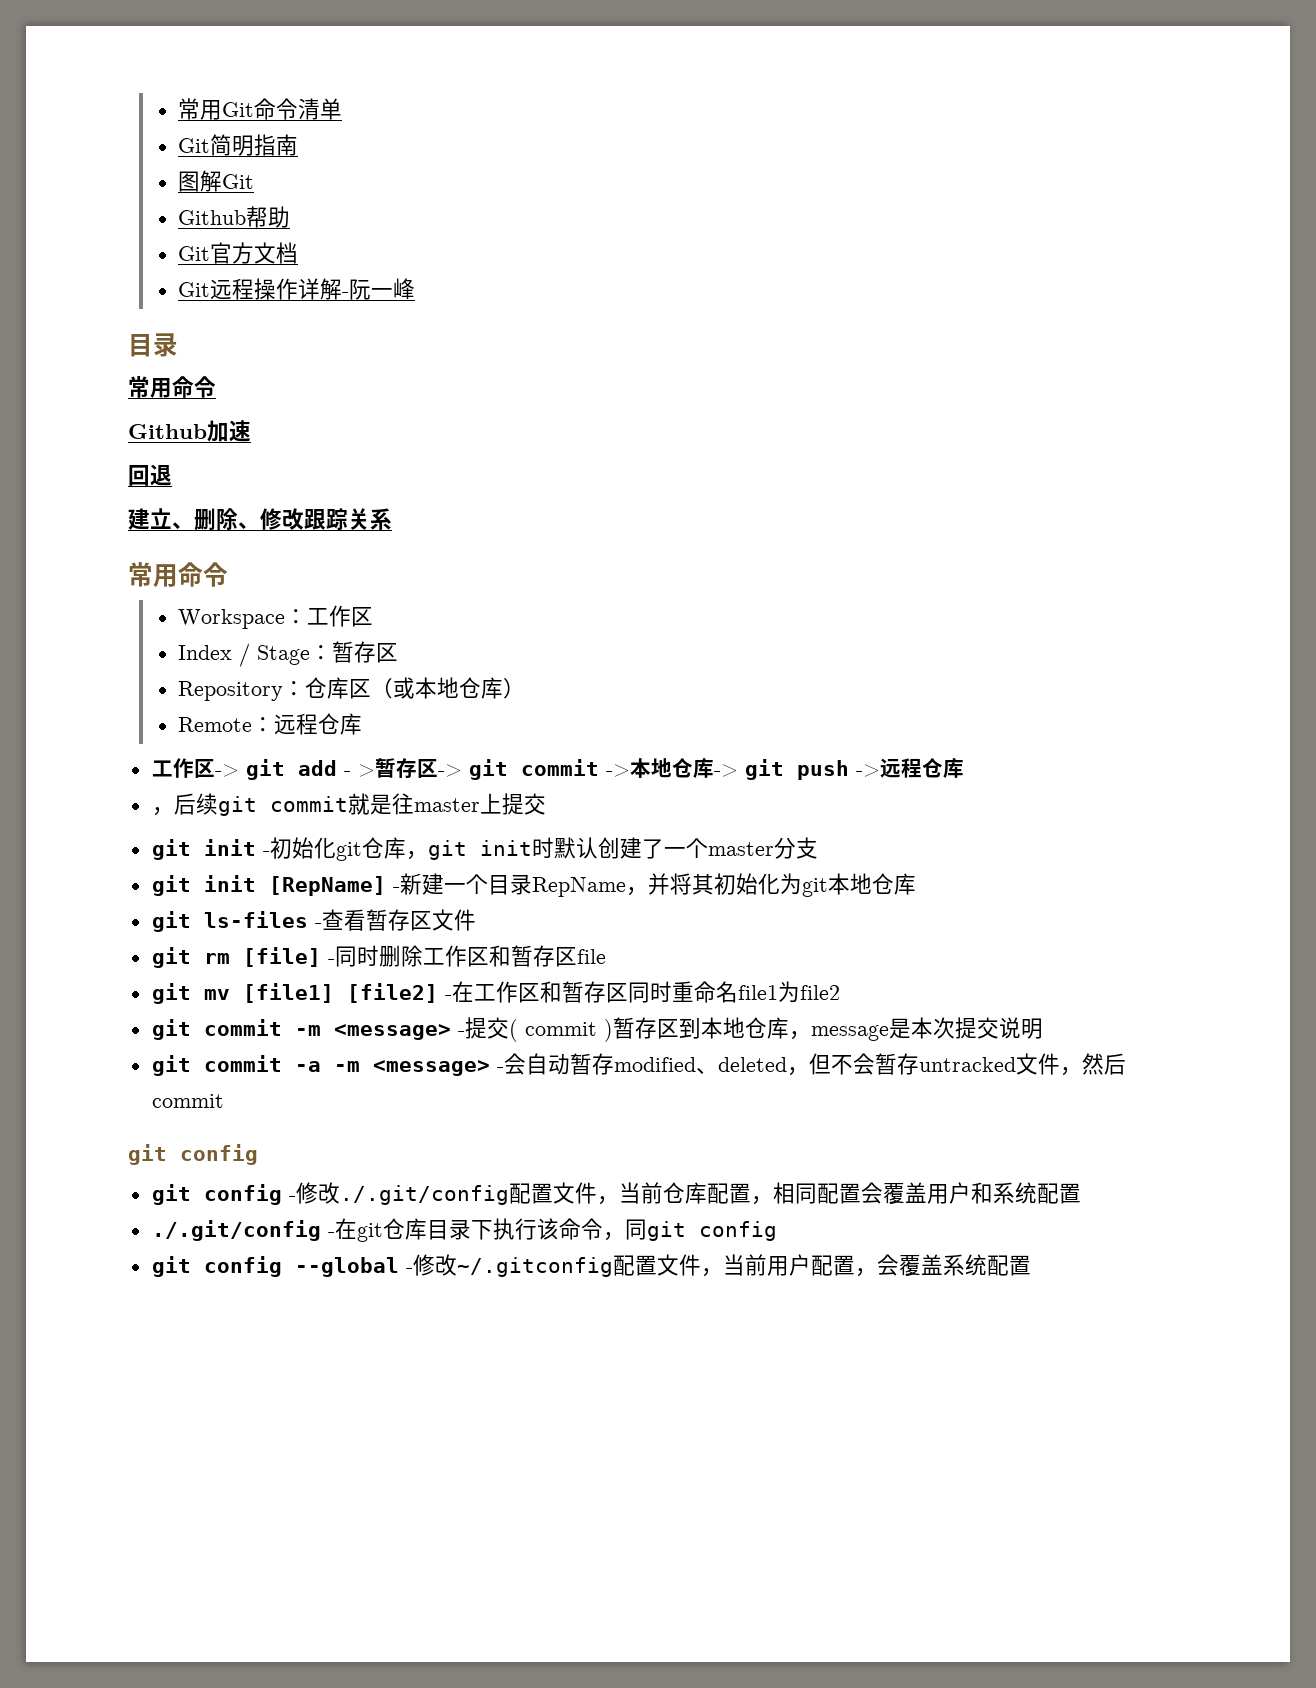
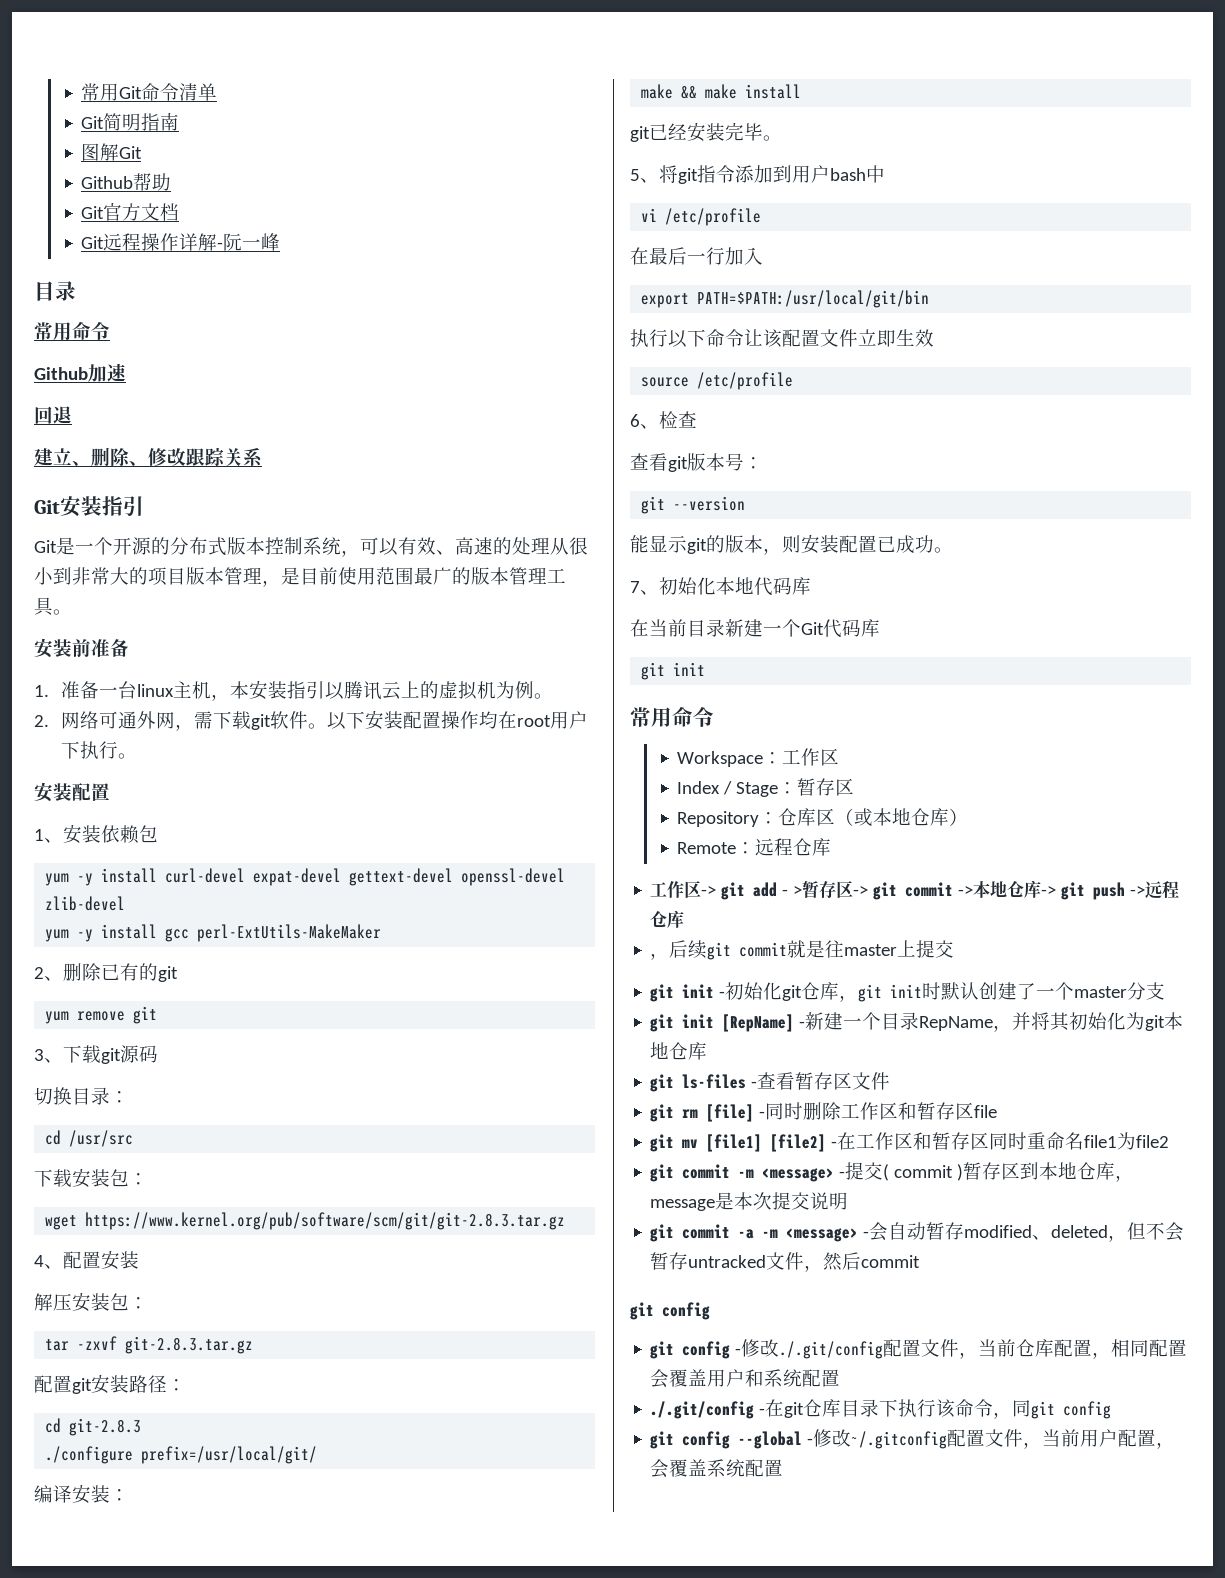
(392, 519) none -> [34,496,144,517] [34,537,588,557] [34,567,566,587] [34,597,72,616] [34,638,129,658] [34,680,554,701] [34,710,589,731] [61,741,138,760] [34,782,110,802] [34,824,158,844] [45,868,566,886] [45,896,126,911] [45,924,382,942] [34,963,178,982] [45,1006,158,1024] [34,1045,158,1064] [34,1087,129,1105] [45,1130,134,1147] [34,1168,148,1188] [45,1212,566,1230] [34,1250,139,1270] [34,1292,148,1312] [45,1336,254,1354] [34,1374,186,1394] [45,1418,142,1436] [45,1446,318,1464] [34,1484,129,1504] [641,84,802,99] [630,122,782,142] [630,165,885,184] [641,208,762,226] [630,247,763,265] [641,290,930,308] [630,329,934,348] [641,372,794,390] [630,411,697,429] [630,453,763,472] [641,496,746,514] [630,534,953,555] [630,577,811,596] [630,619,880,638] [641,662,706,680] // Git安装指引 // Git是一个开源的分布式版本控制系统，可以有效、高速的处理从很小到非常大的项目版本管理，是目前使用范围最广的版本管理工具。 // 安装前准备 // 1.准备一台linux主机，本安装指引以腾讯云上的虚拟机为例。 // 2.网络可通外网，需下载git软件。以下安装配置操作均在root用户下执行。 // 安装配置 // 1、安装依赖包 // yum -y install curl-devel expat-devel gettext-devel openssl-devel zlib-devel // yum -y install gcc perl-ExtUtils-MakeMaker // 2、删除已有的git // yum remove git // 3、下载git源码 // 切换目录： // cd /usr/src // 下载安装包： // wget https://www.kernel.org/pub/software/scm/git/git-2.8.3.tar.gz // 4、配置安装 // 解压安装包： // tar -zxvf git-2.8.3.tar.gz // 配置git安装路径： // cd git-2.8.3 // ./configure prefix=/usr/local/git/ // 编译安装： // make && make install // git已经安装完毕。 // 5、将git指令添加到用户bash中 // vi /etc/profile // 在最后一行加入 // export PATH=$PATH:/usr/local/git/bin // 执行以下命令让该配置文件立即生效 // source /etc/profile // 6、检查 // 查看git版本号： // git --version // 能显示git的版本，则安装配置已成功。 // 7、初始化本地代码库 // 在当前目录新建一个Git代码库 // git init

